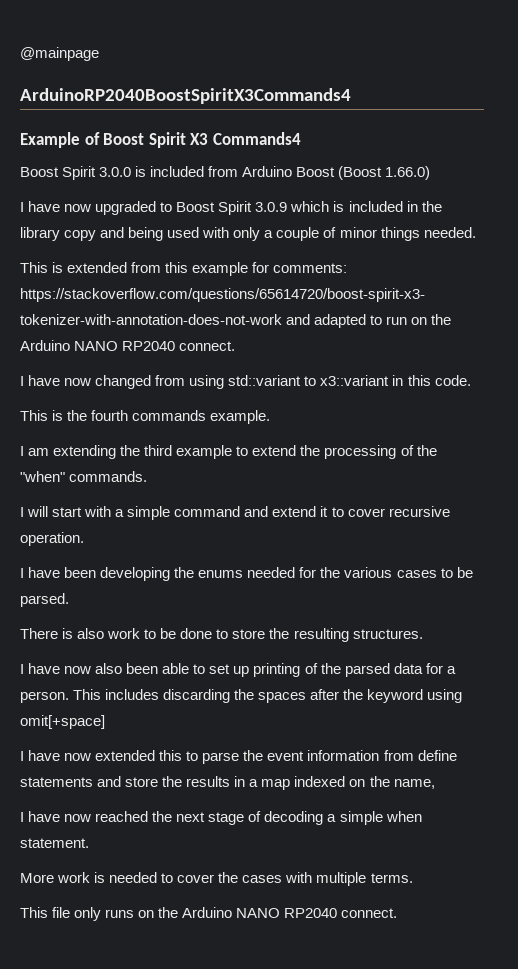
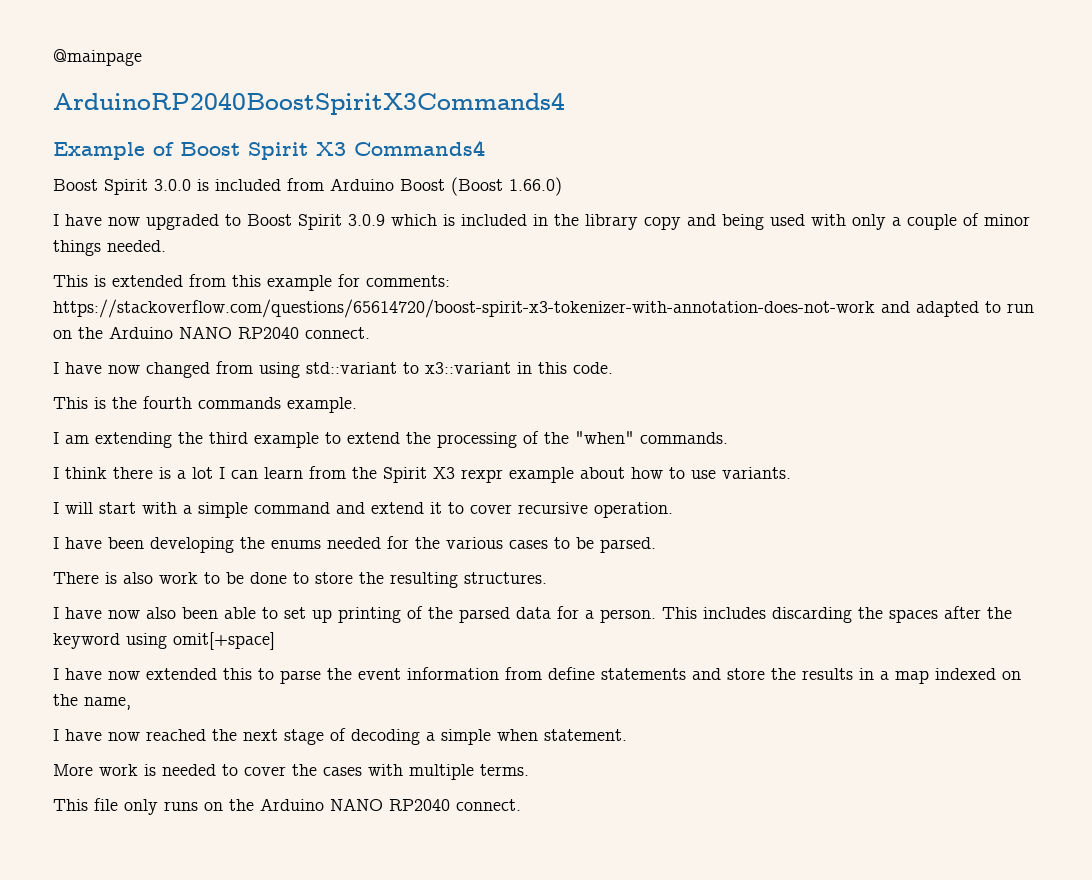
(148, 476) none -> [53,466,791,483] // I think there is a lot I can learn from the Spirit X3 rexpr example about how to use variants.

